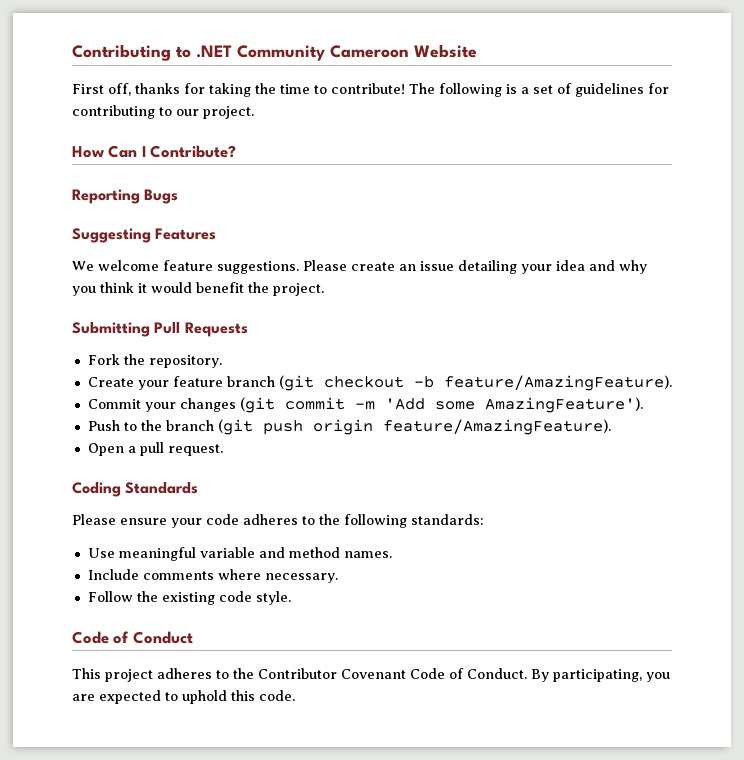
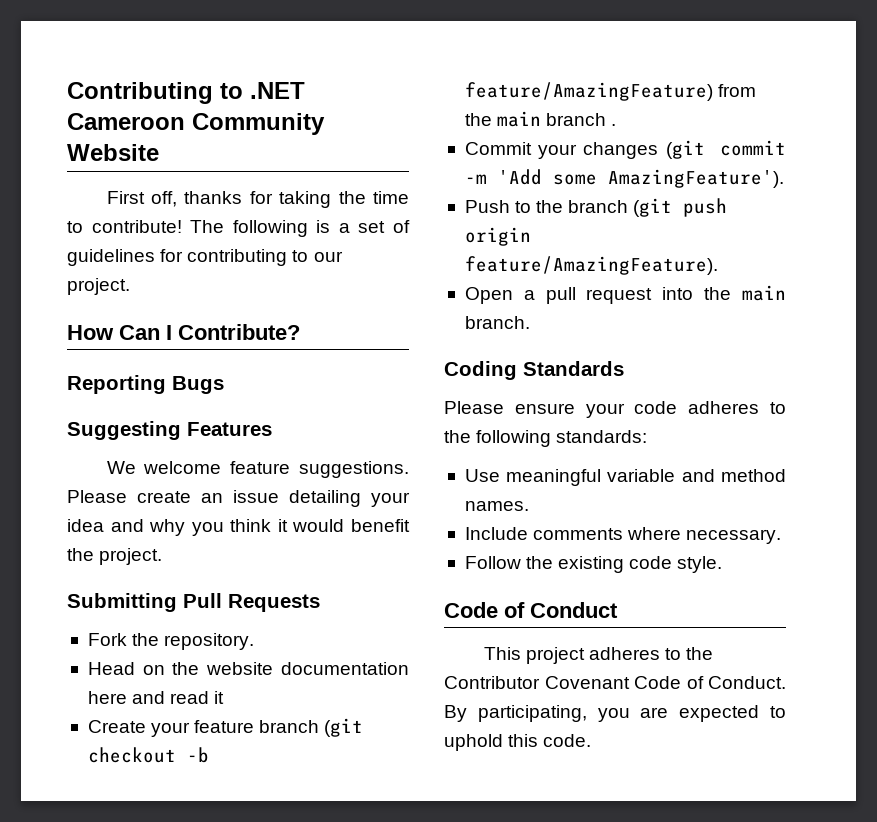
[237,45,409,61] Community Cameroon -> [67,113,325,135] Cameroon Community
(222, 361) none -> [87,662,409,675] [87,691,225,704] // Head on the website documentation here and read it
[443,375,672,391] feature/AmazingFeature). -> [464,82,757,101] [464,111,617,127] feature/AmazingFeature) from the main branch .
[167,444,223,456] request. -> [586,285,786,304] [464,316,530,329] request into the main branch.

